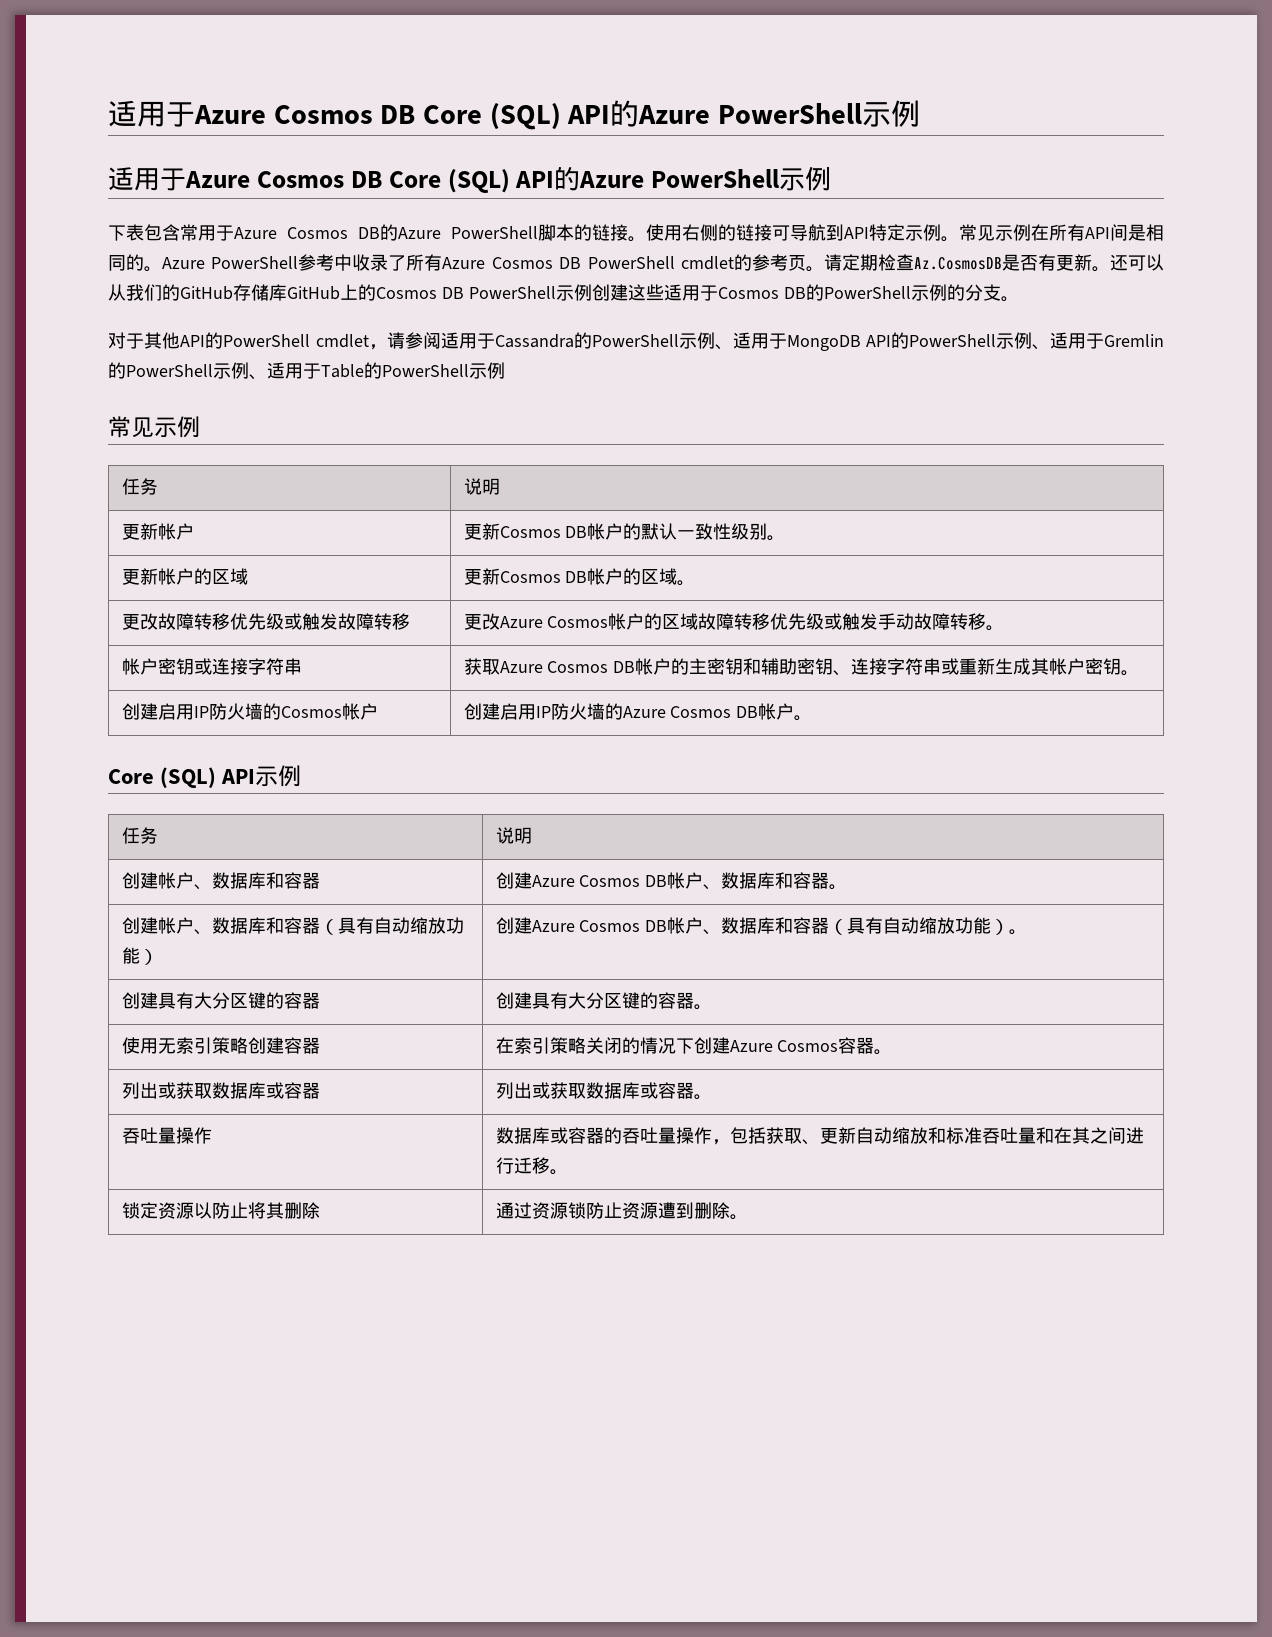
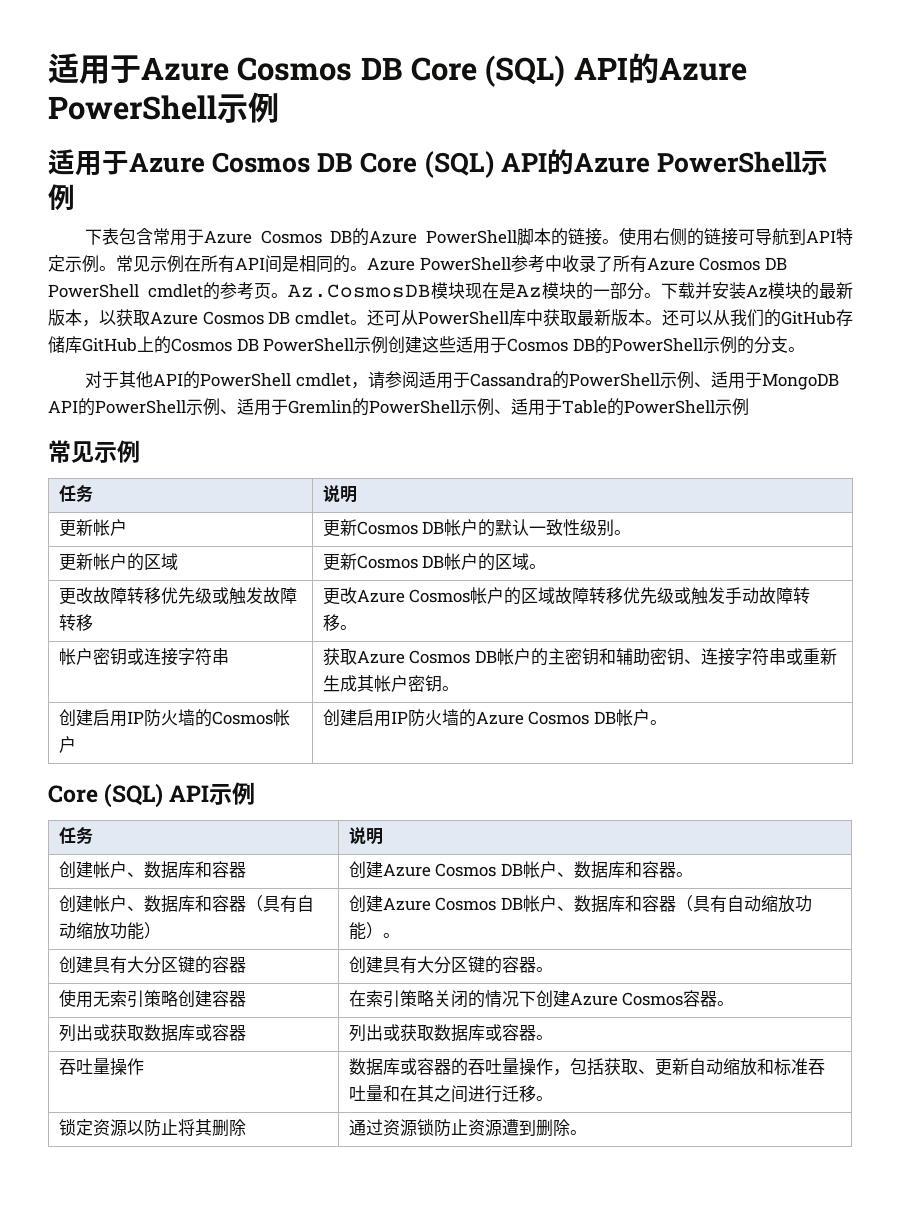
[824,254,1092,271] 请定期检查Az.CosmosDB是否有更新 -> [288,282,853,300] [48,309,645,327] Az.CosmosDB模块现在是Az模块的一部分。下载并安装Az模块的最新版本，以获取Azure Cosmos DB cmdlet。还可从PowerShell库中获取最新版本

